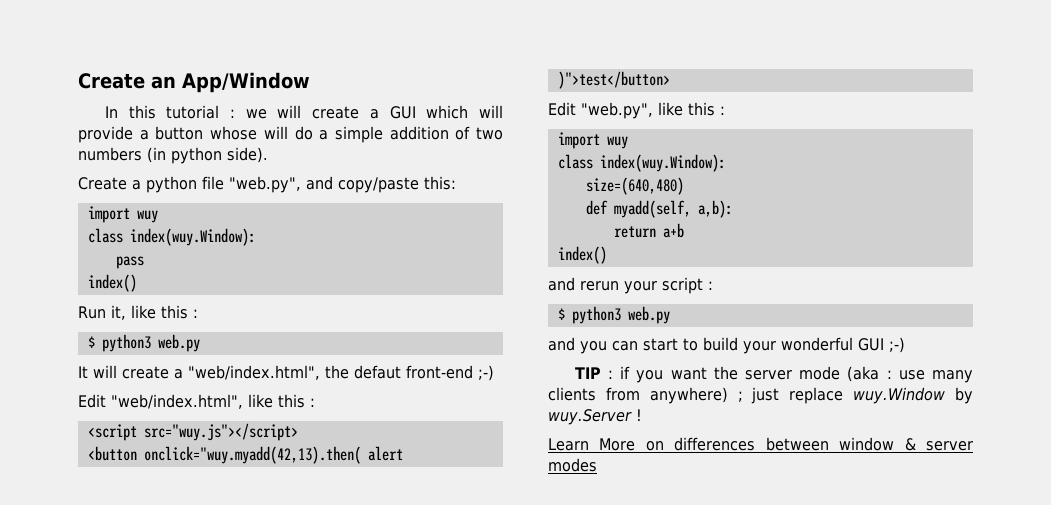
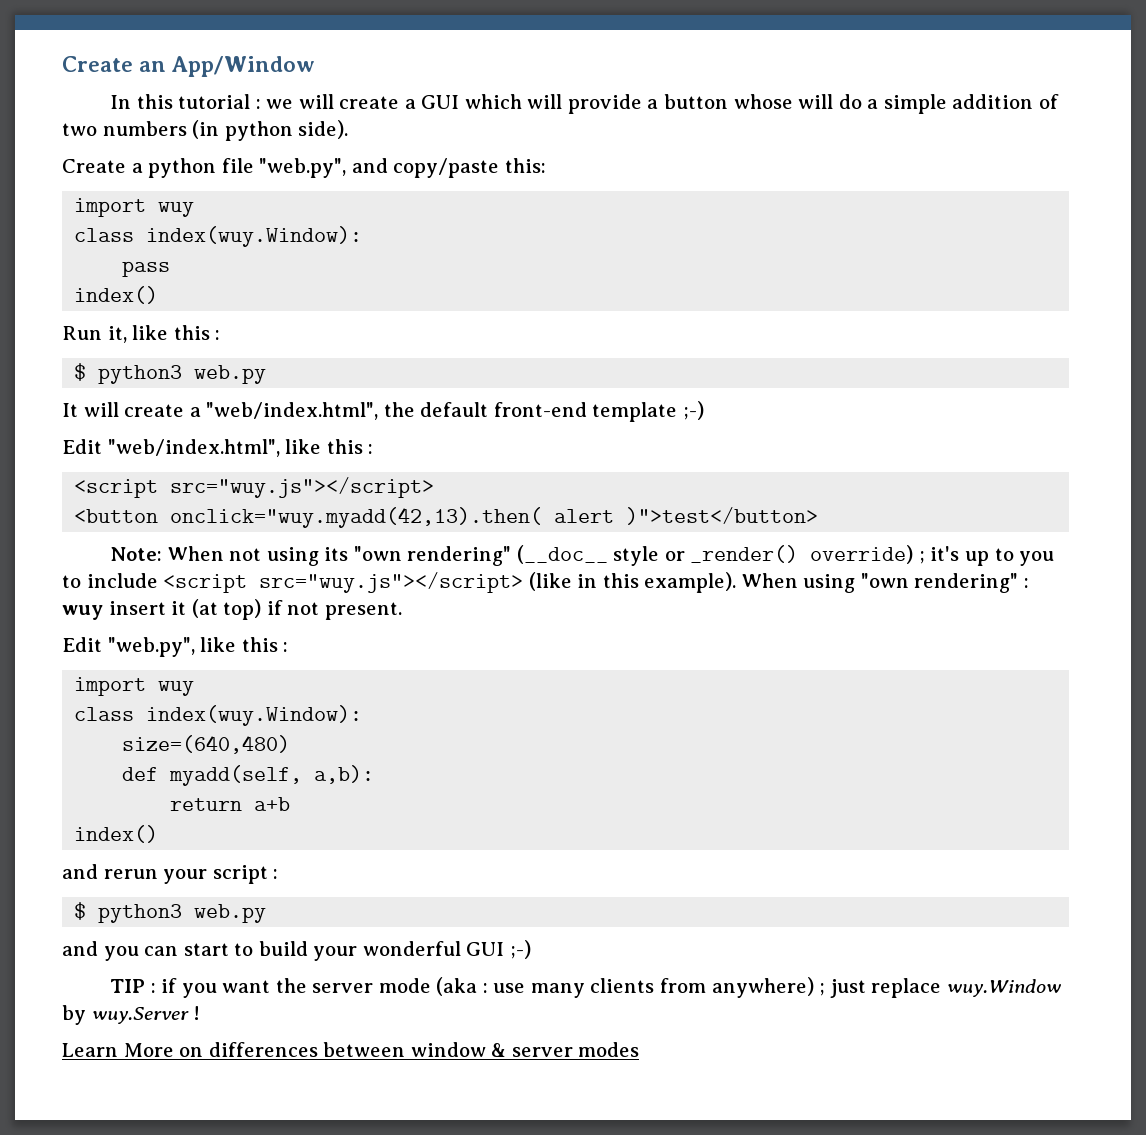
[354,365,473,379] defaut front-end -> [420,402,678,422] default front-end template
(670, 80) none -> [110,545,1055,566] [62,572,1029,593] [62,599,402,620] // Note: When not using its "own rendering" (__doc__ style or _render() override) ; it's up to you to include <script src="wuy.js"></script> (like in this example). When using "own rendering" : wuy insert it (at top) if not present.

